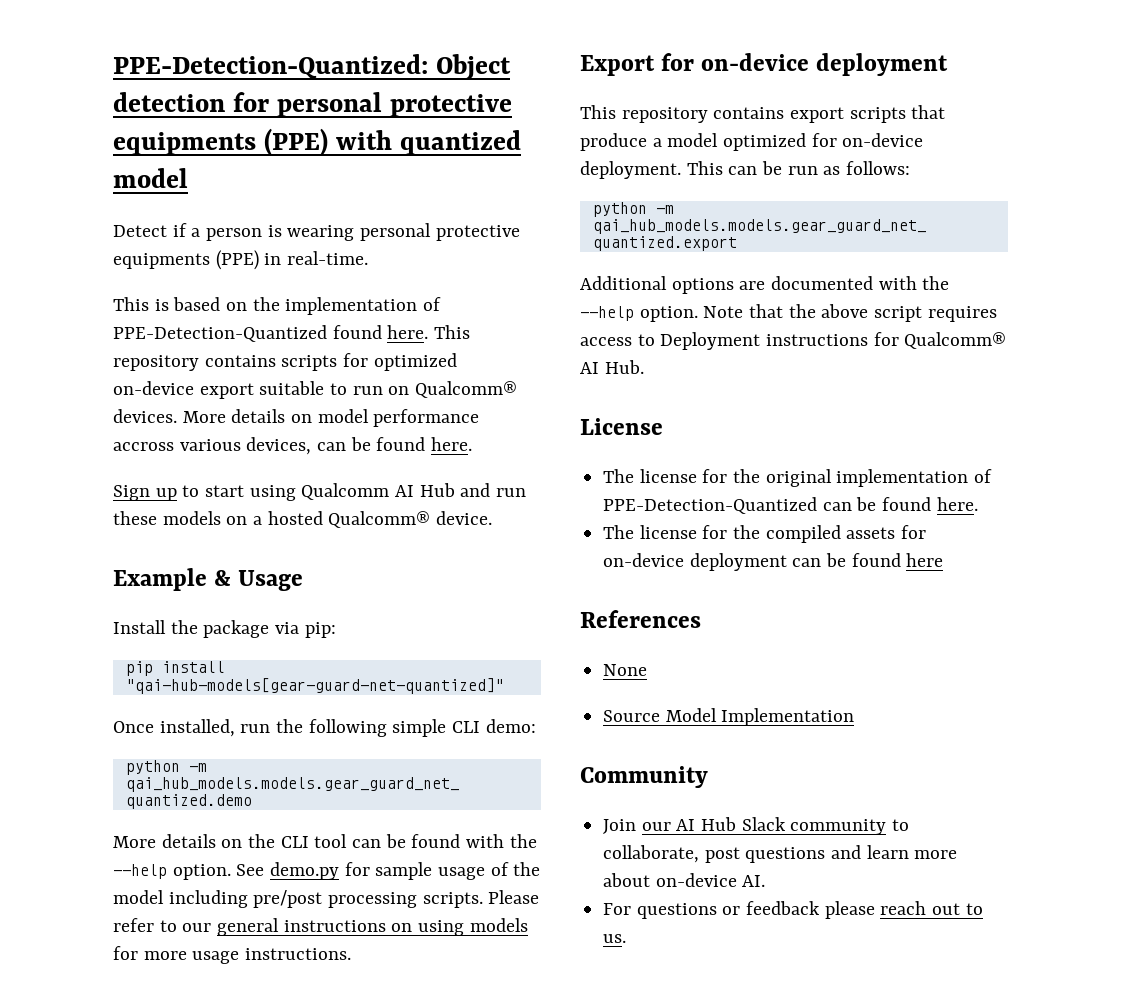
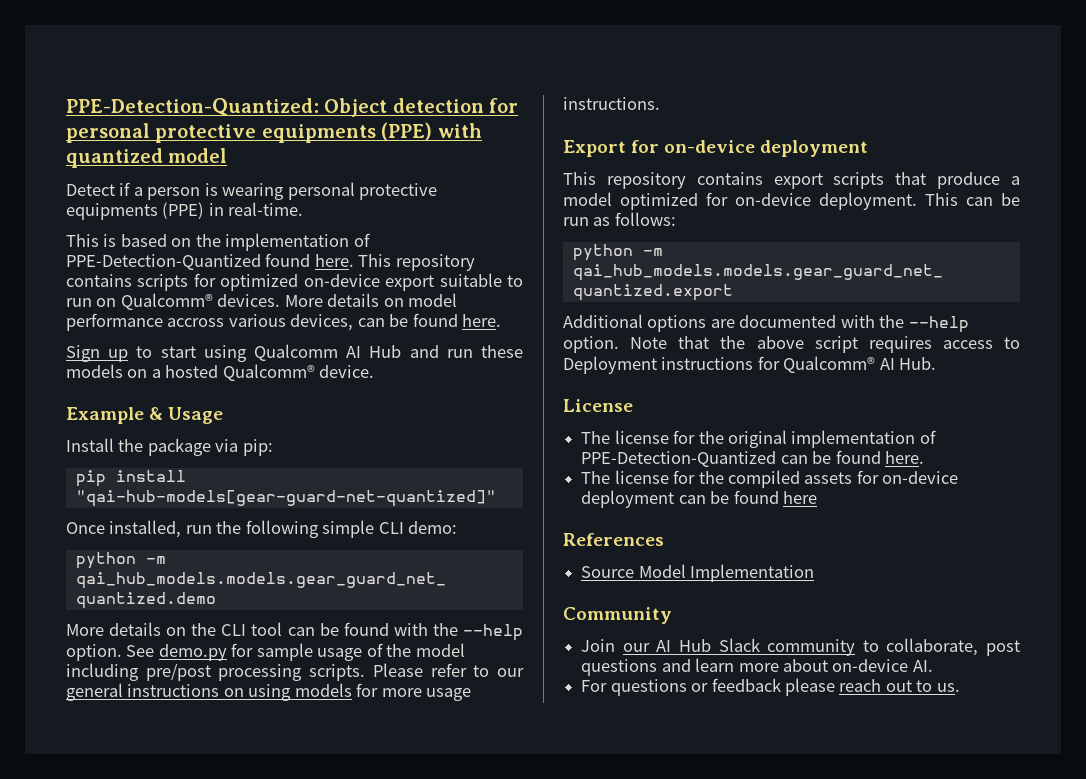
[603,664,648,676] // None -> (664, 539) none

